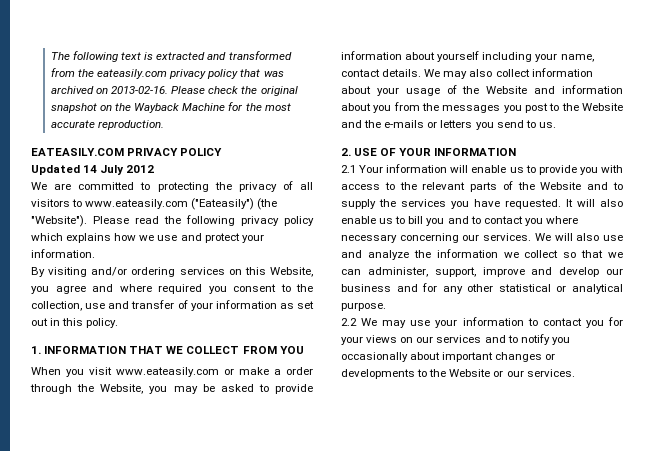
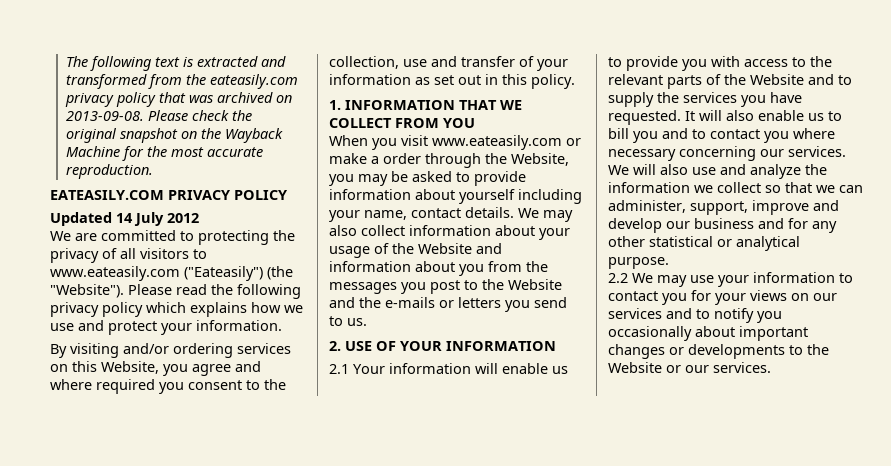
[111,86,169,94] 2013-02-16. -> [65,111,144,121] 2013-09-08.

